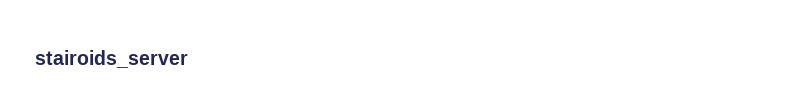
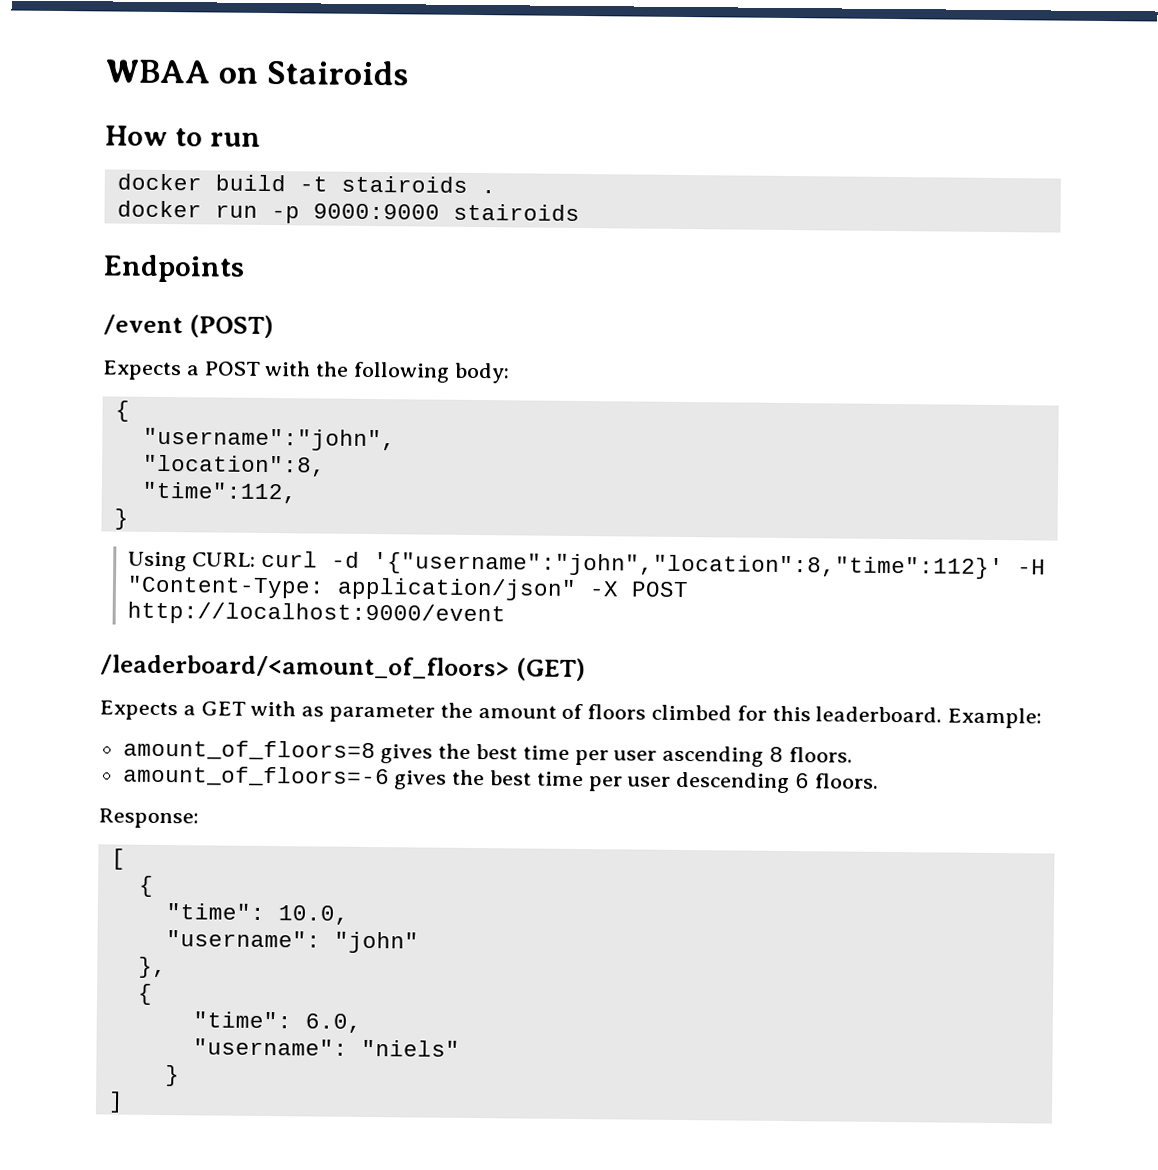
[35,50,188,68] stairoids_server -> [105,59,410,86] [105,125,261,147] [116,173,496,194] [116,200,580,224] [103,254,245,283] [103,314,274,339] [102,360,510,384] [114,400,130,422] [142,427,396,452] [142,454,326,477] [141,481,297,504] [113,508,129,530] [127,550,1046,580] [126,575,689,601] [126,601,506,627] [100,654,586,682] [99,700,1043,729] [122,739,853,767] [122,765,879,794] [98,808,199,829] [110,848,126,870] [137,875,154,897] [165,903,349,925] [165,930,419,954] [137,956,167,979] [136,983,153,1005] [192,1011,362,1033] [192,1038,460,1057] [164,1065,180,1087] [107,1091,124,1113] WBAA on Stairoids // How to run // docker build -t stairoids . // docker run -p 9000:9000 stairoids // Endpoints // /event (POST) // Expects a POST with the following body: // { // "username":"john", // "location":8, // "time":112, // } // Using CURL: curl -d '{"username":"john","location":8,"time":112}' -H "Content-Type: application/json" -X POST http://localhost:9000/event // /leaderboard/<amount_of_floors> (GET) // Expects a GET with as parameter the amount of floors climbed for this leaderboard. Example: // amount_of_floors=8 gives the best time per user ascending 8 floors. // amount_of_floors=-6 gives the best time per user descending 6 floors. // Response: // [ // { // "time": 10.0, // "username": "john" // }, // { // "time": 6.0, // "username": "niels" // } // ]

